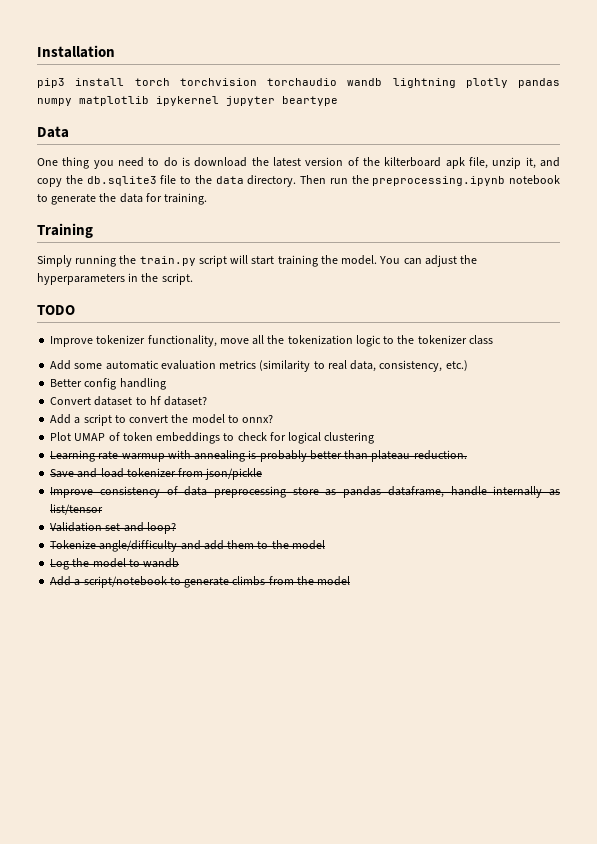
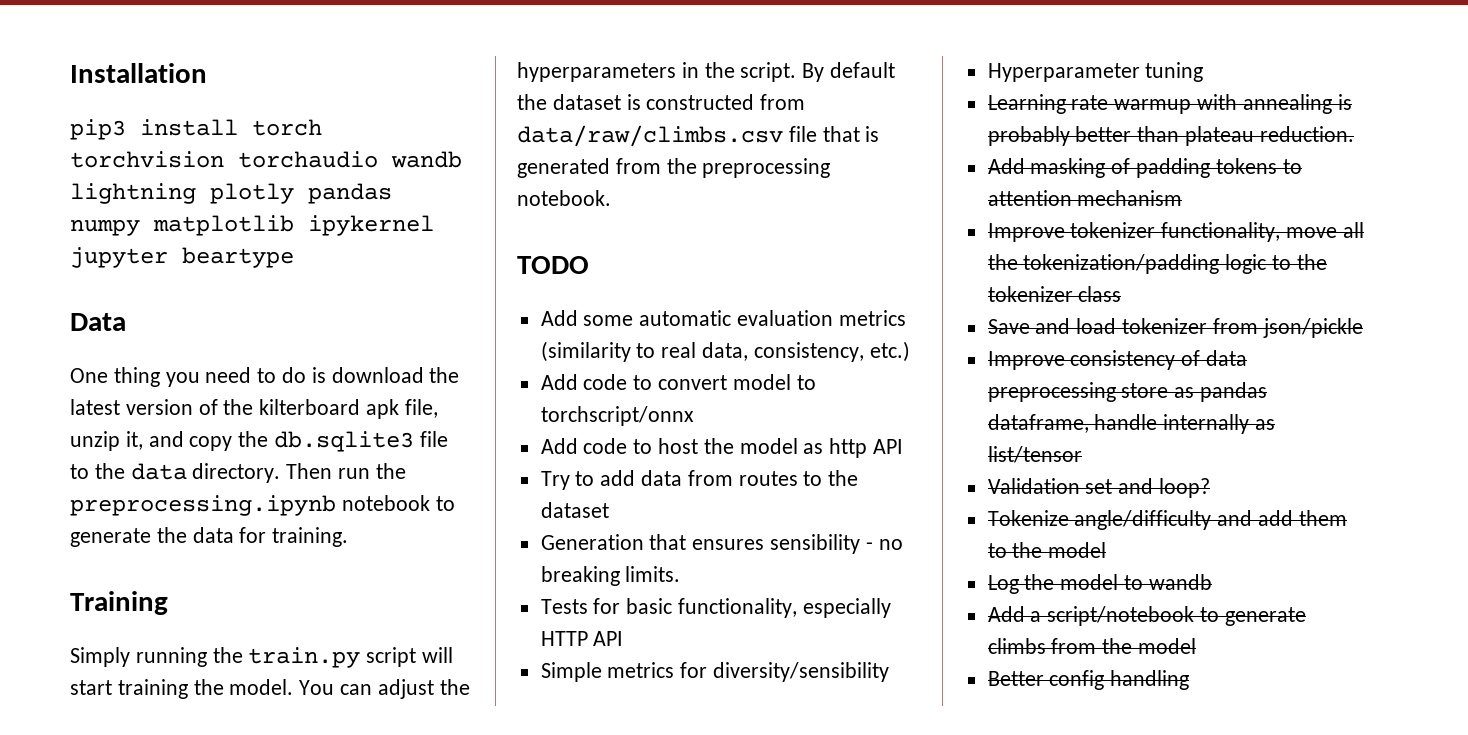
[37,305,75,315] [50,335,493,347] // TODO // Improve tokenizer functionality, move all the tokenization logic to the tokenizer class -> [802,62,896,82] [517,94,806,110] [517,125,880,147] [517,158,831,178] [517,190,611,206] [517,256,589,274] By default the dataset is constructed from data/raw/climbs.csv file that is generated from the preprocessing notebook. // TODO
[50,378,166,390] [50,396,208,406] [50,414,274,426] [50,432,375,444] Better config handling // Convert dataset to hf dataset? // Add a script to convert the model to onnx? // Plot UMAP of token embeddings to check for logical clustering -> [540,374,816,390] [540,406,694,426] [540,438,904,458] [540,470,859,490] [540,502,609,518] [540,534,903,554] [540,566,681,586] [540,598,891,618] [540,631,624,646] [540,662,890,682] [987,62,1204,82] Add code to convert model to torchscript/onnx // Add code to host the model as http API // Try to add data from routes to the dataset // Generation that ensures sensibility - no breaking limits. // Tests for basic functionality, especially HTTP API // Simple metrics for diversity/sensibility // Hyperparameter tuning
(467, 455) none -> [987,158,1302,178] [987,190,1183,206] [987,222,1364,242] [987,254,1327,274] [987,286,1122,302] // Add masking of padding tokens to attention mechanism // Improve tokenizer functionality, move all the tokenization/padding logic to the tokenizer class
(351, 581) none -> [987,670,1190,690] // Better config handling

